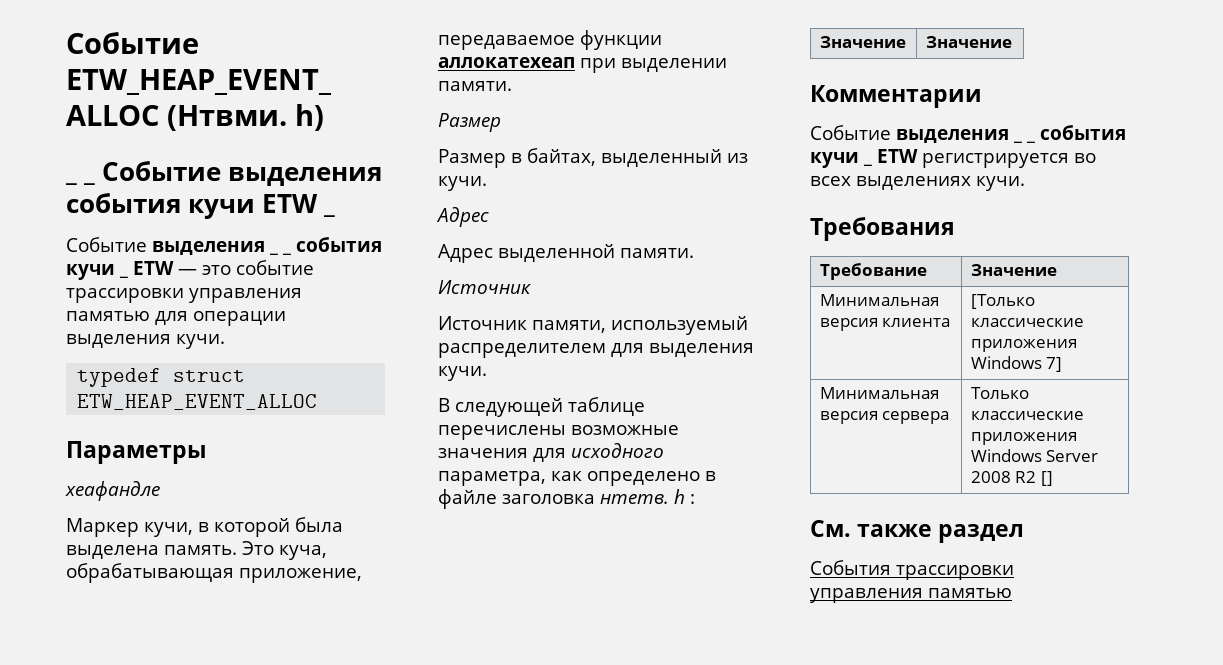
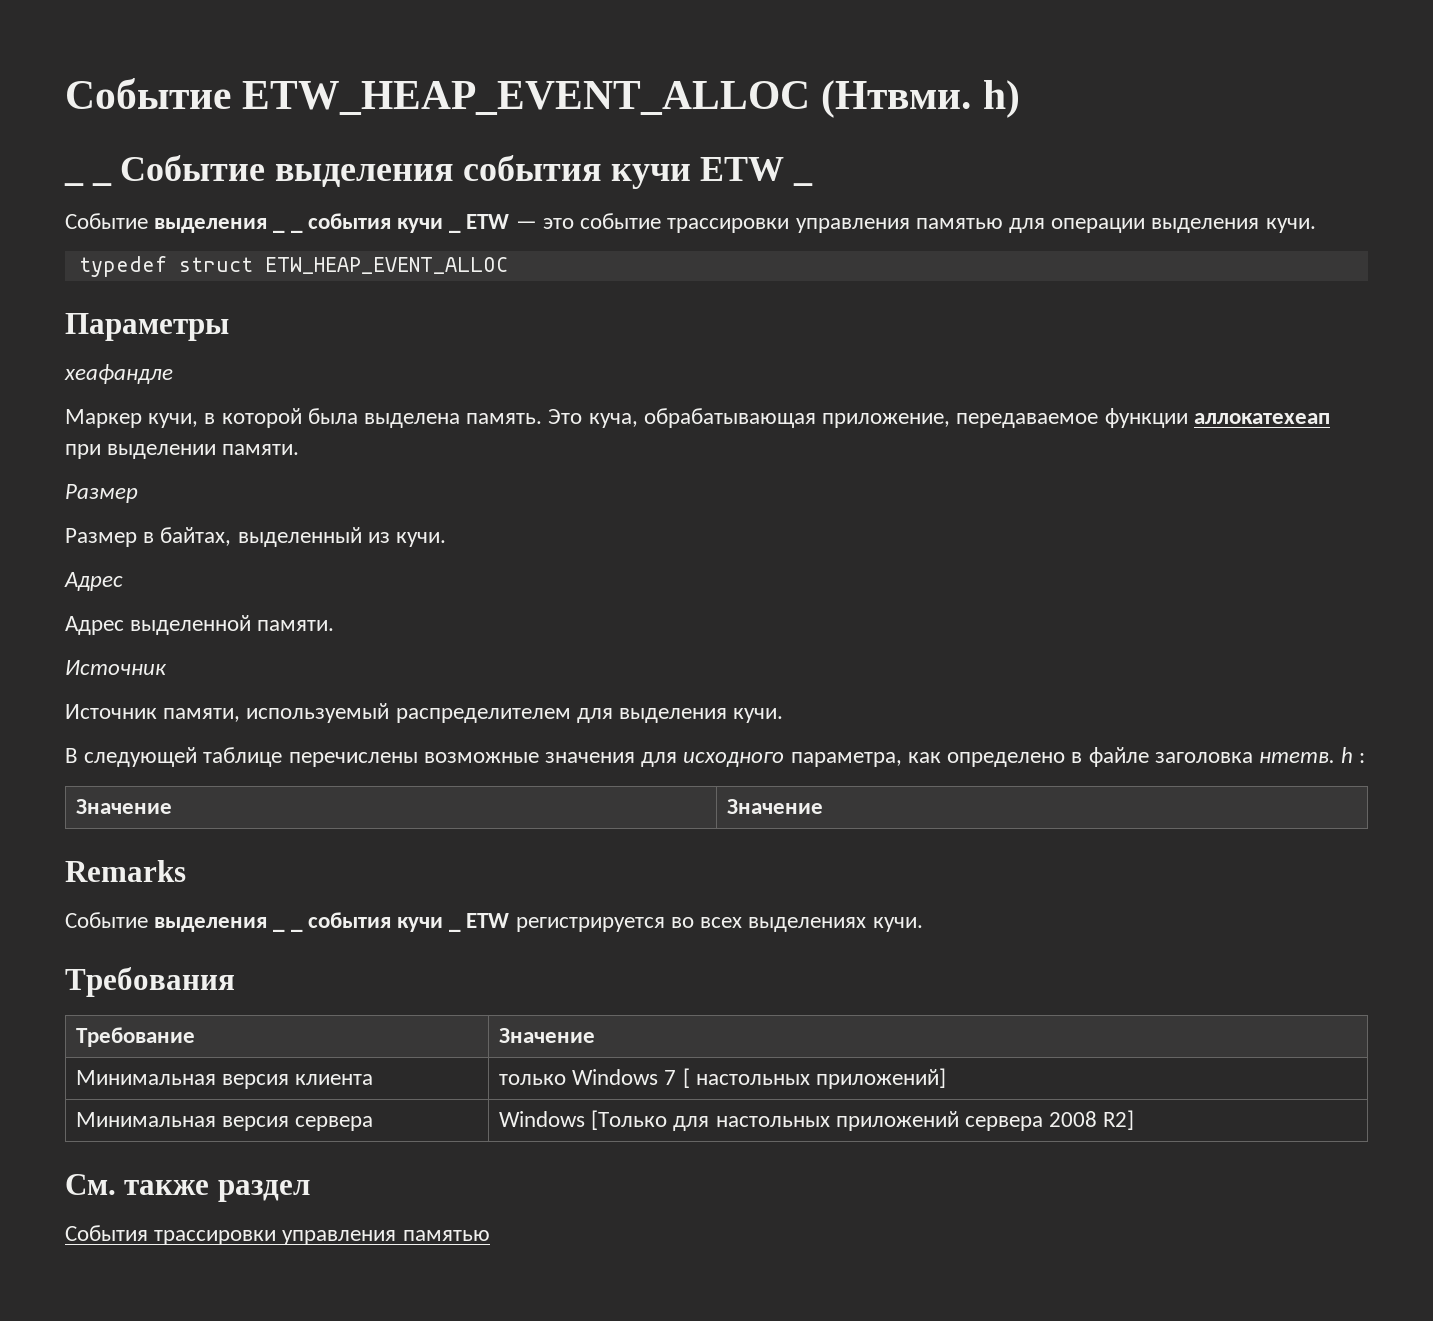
[810,85,982,108] Комментарии -> [65,860,186,882] Remarks
[970,294,1035,309] [970,318,1084,327] [970,339,1077,352] [970,356,1063,372] [819,387,939,399] [819,411,950,424] [970,387,1029,399] [970,411,1084,420] [970,432,1077,445] [970,449,1099,462] [970,471,1053,486] [Только классические приложения Windows 7] // Минимальная версия сервера | Только классические приложения Windows Server 2008 R2 [] -> [498,1068,946,1089] [75,1112,374,1131] [498,1110,1135,1131] только Windows 7 [ настольных приложений] // Минимальная версия сервера | Windows [Только для настольных приложений сервера 2008 R2]

